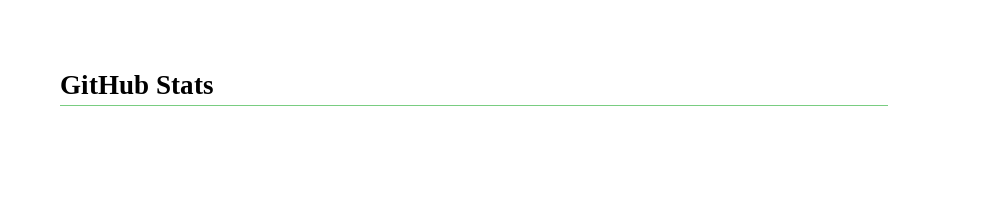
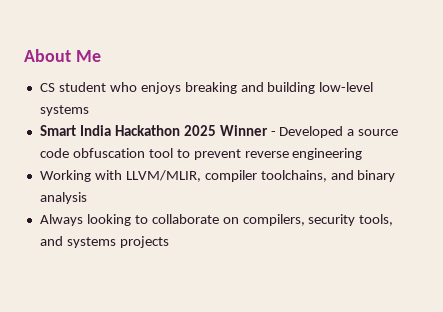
[60,75,215,94] GitHub Stats -> [24,49,101,62] [39,82,374,94] [39,105,89,116] [39,125,399,138] [39,148,363,160] [39,170,396,182] [39,192,87,204] [39,214,394,226] [39,236,169,248] About Me // CS student who enjoys breaking and building low-level systems // Smart India Hackathon 2025 Winner - Developed a source code obfuscation tool to prevent reverse engineering // Working with LLVM/MLIR, compiler toolchains, and binary analysis // Always looking to collaborate on compilers, security tools, and systems projects

